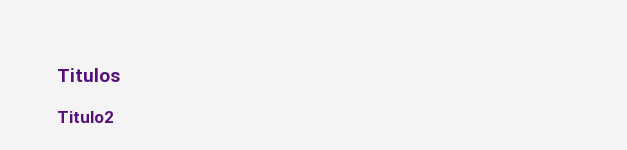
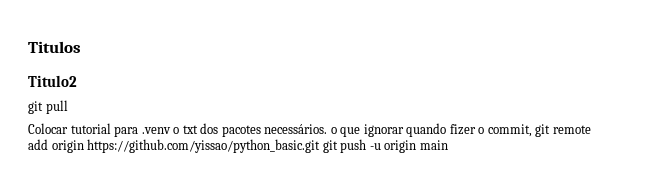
(114, 117) none -> [28,100,68,114] [28,123,591,137] [28,139,448,153] // git pull // Colocar tutorial para .venv o txt dos pacotes necessários. o que ignorar quando fizer o commit, git remote add origin https://github.com/yissao/python_basic.git git push -u origin main

